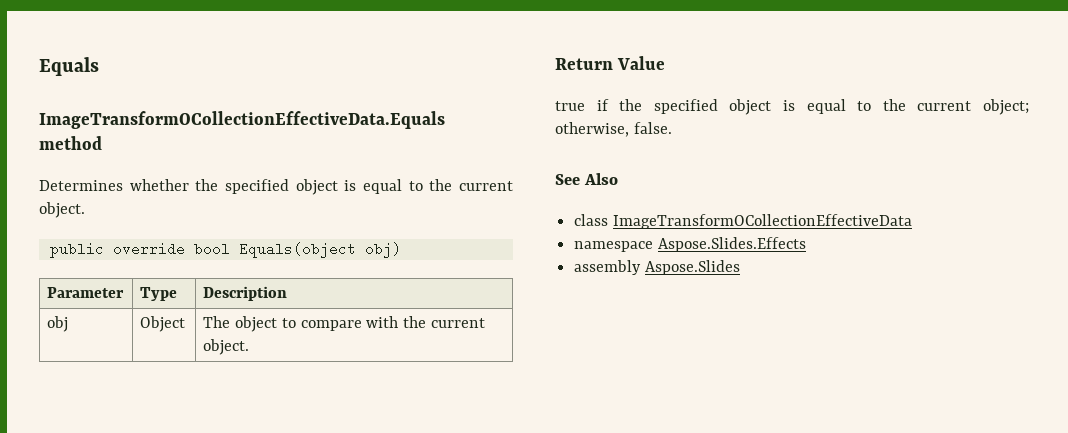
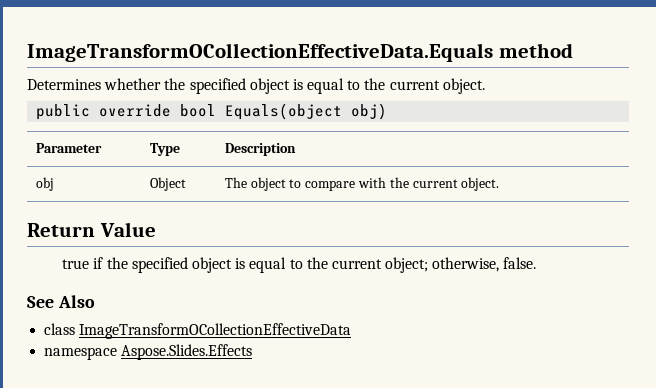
[39,57,99,76] Equals // -> (27, 52) none
[574,260,740,275] // assembly Aspose.Slides -> (253, 352) none

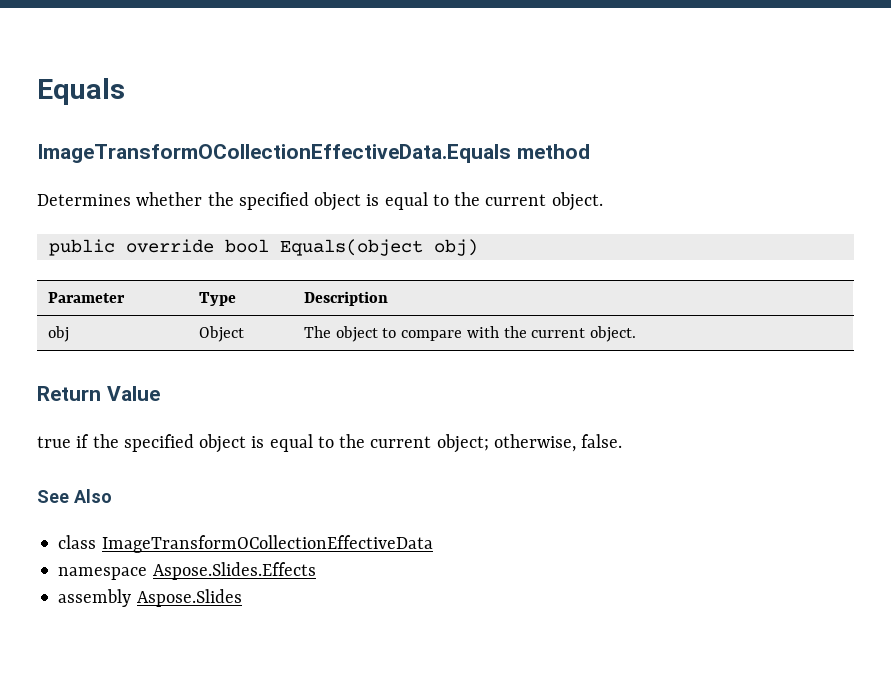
(27, 52) none -> [37,78,125,105] Equals //
(253, 352) none -> [58,589,242,607] // assembly Aspose.Slides

